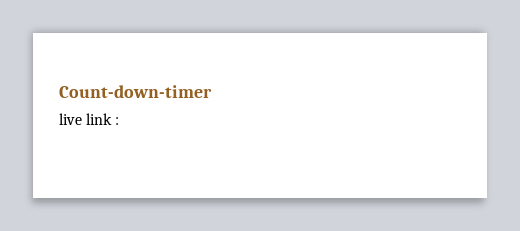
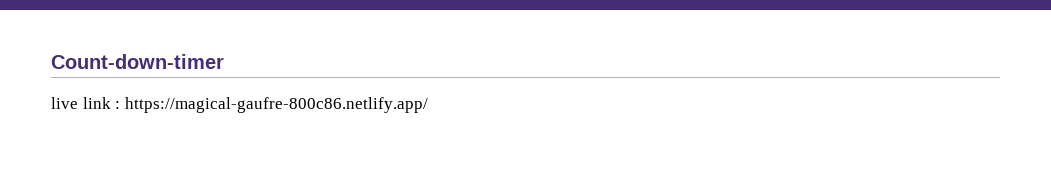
(120, 121) none -> [124,97,428,113] https://magical-gaufre-800c86.netlify.app/

